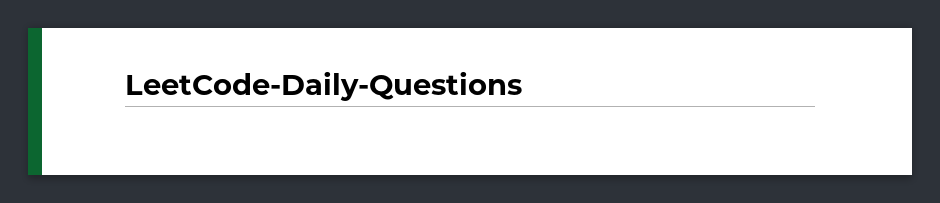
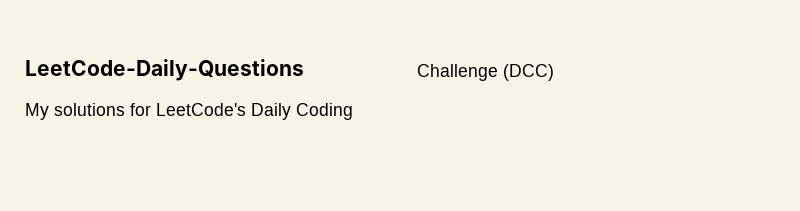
(522, 86) none -> [25,103,353,120] [417,64,554,81] // My solutions for LeetCode's Daily Coding Challenge (DCC)

